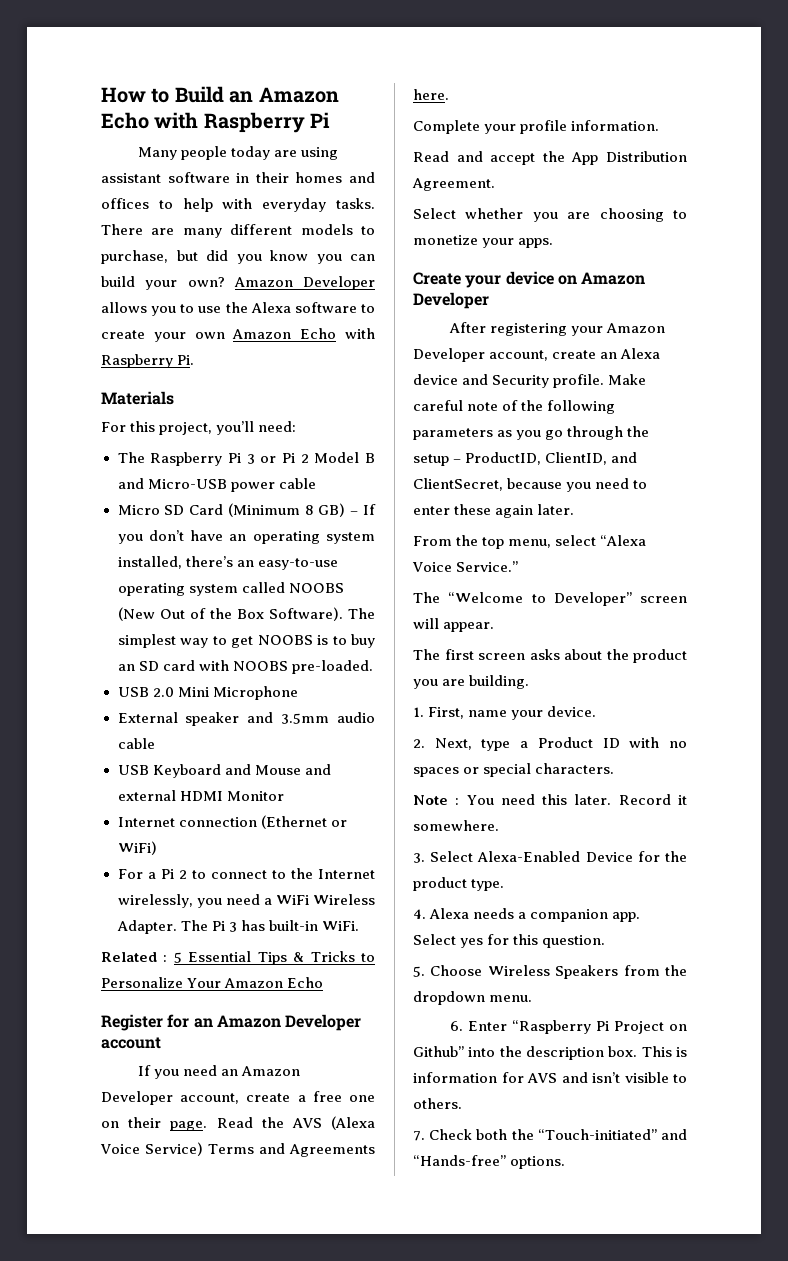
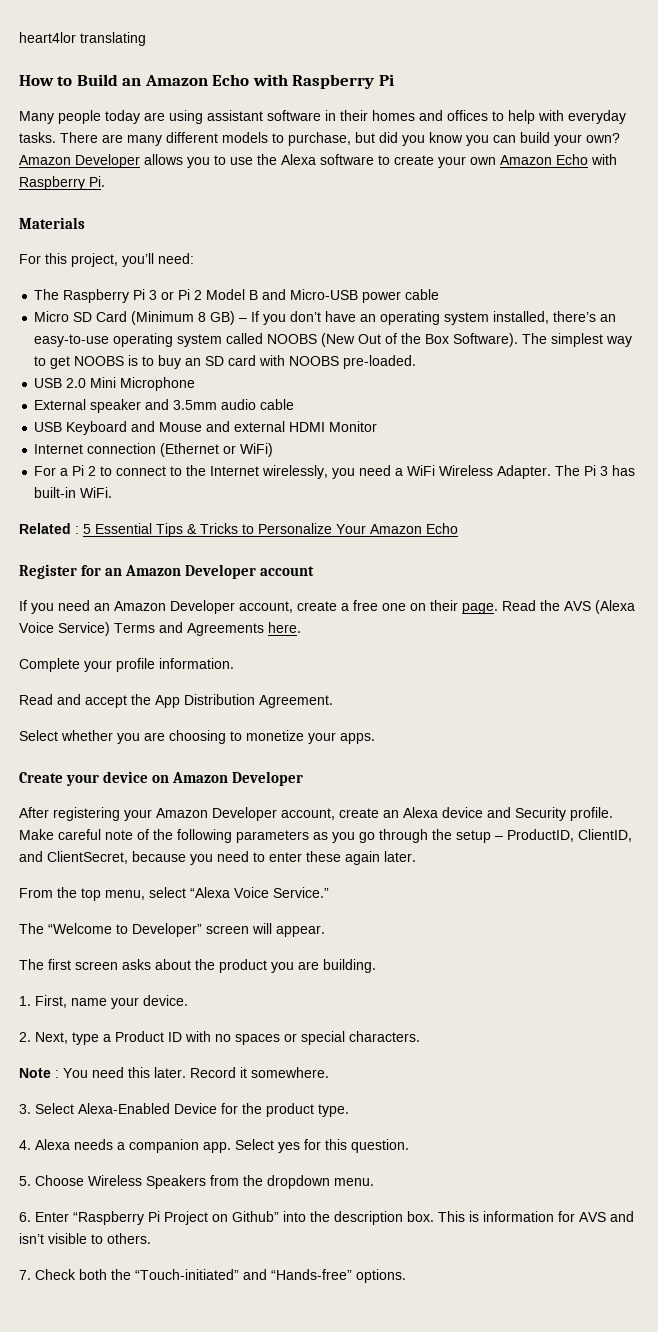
(101, 95) none -> [19,32,146,46] heart4lor translating //

